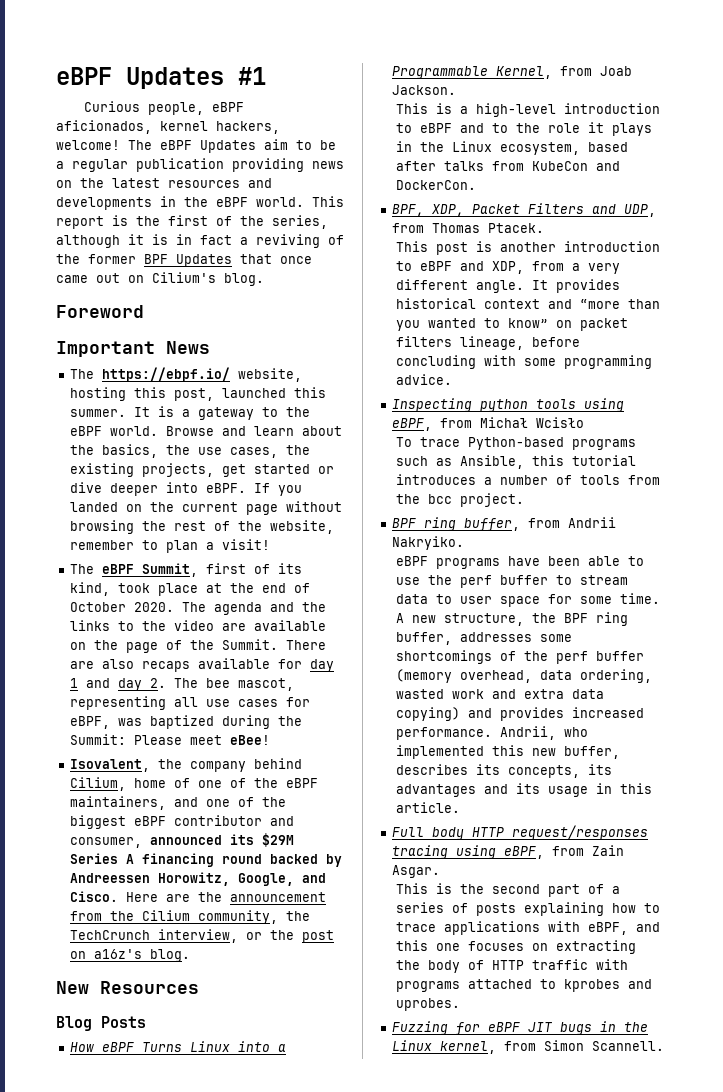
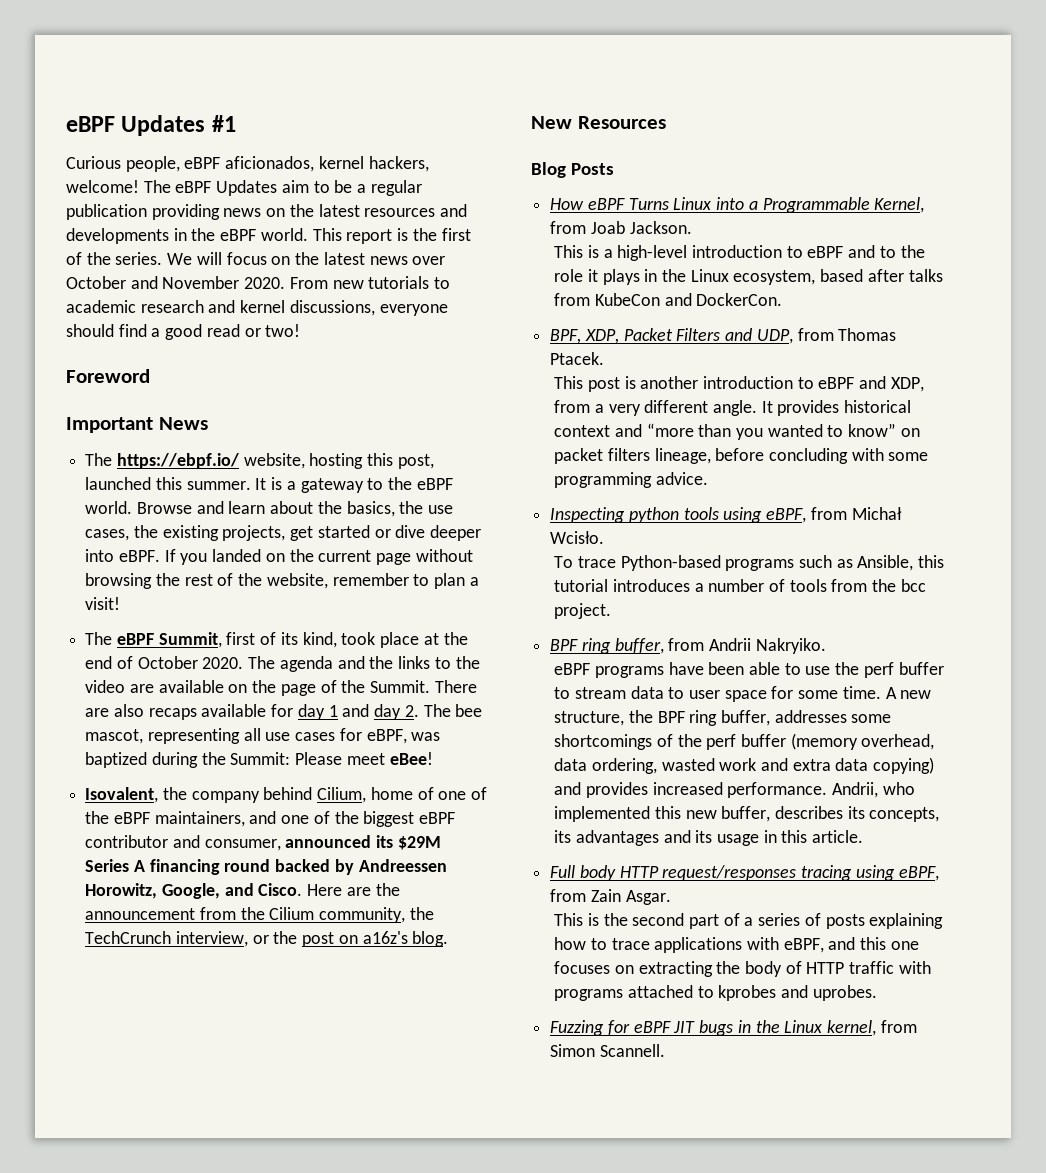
[272,215,328,229] [56,234,344,248] [56,254,312,267] [56,272,264,286] series, although it is in fact a reviving of the former BPF Updates that once came out on Cilium's blog. -> [115,252,446,265] [66,276,451,289] [66,300,448,316] [66,324,301,340] series. We will focus on the latest news over October and November 2020. From new tutorials to academic research and kernel discussions, everyone should find a good read or two!
[536,417,585,428] Wcisło -> [550,531,605,544] Wcisło.

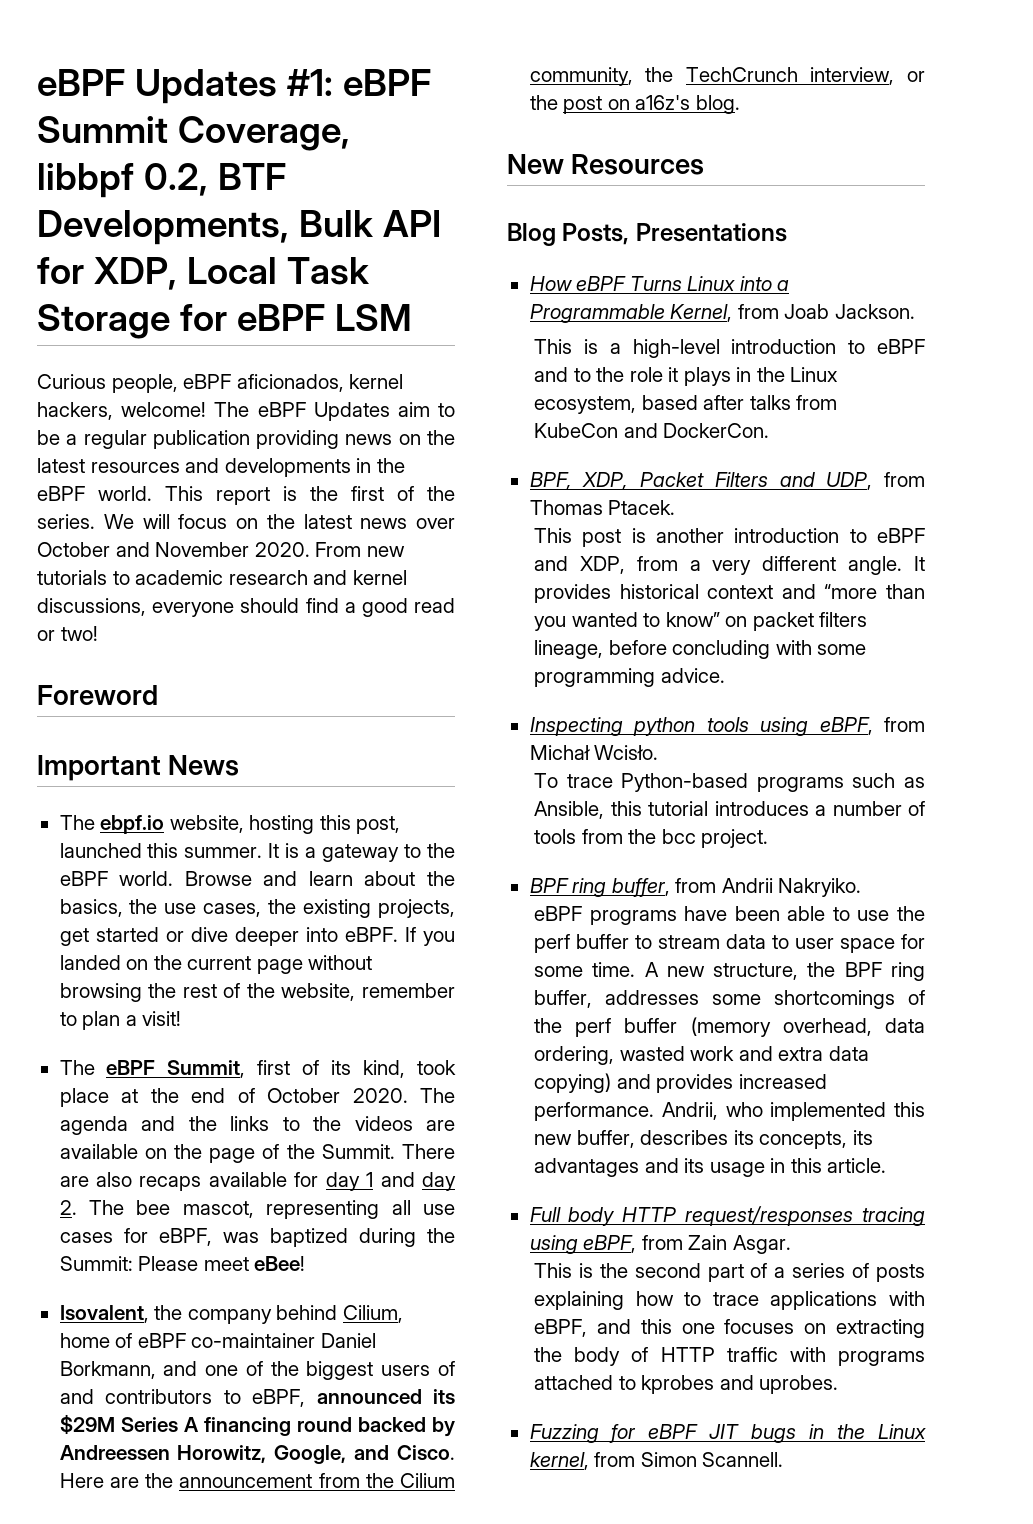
[66,115,236,136] eBPF Updates #1 -> [37,69,431,104] [37,116,350,151] [37,163,286,198] [37,210,441,245] [37,257,369,290] [37,304,412,339] eBPF Updates #1: eBPF Summit Coverage, libbpf 0.2, BTF Developments, Bulk API for XDP, Local Task Storage for eBPF LSM
[116,453,239,469] https://ebpf.io/ -> [100,815,165,834] ebpf.io
[85,680,126,693] video -> [354,1116,413,1131] videos
[438,787,488,800] [85,811,245,827] one of the eBPF maintainers, -> [137,1333,376,1348] [59,1361,156,1379] eBPF co-maintainer Daniel Borkmann,
[419,812,456,824] [85,835,281,851] eBPF contributor and consumer, -> [381,1361,455,1376] [59,1389,306,1407] users of and contributors to eBPF,
[571,163,615,175] Posts -> [562,223,787,245] Posts, Presentations

